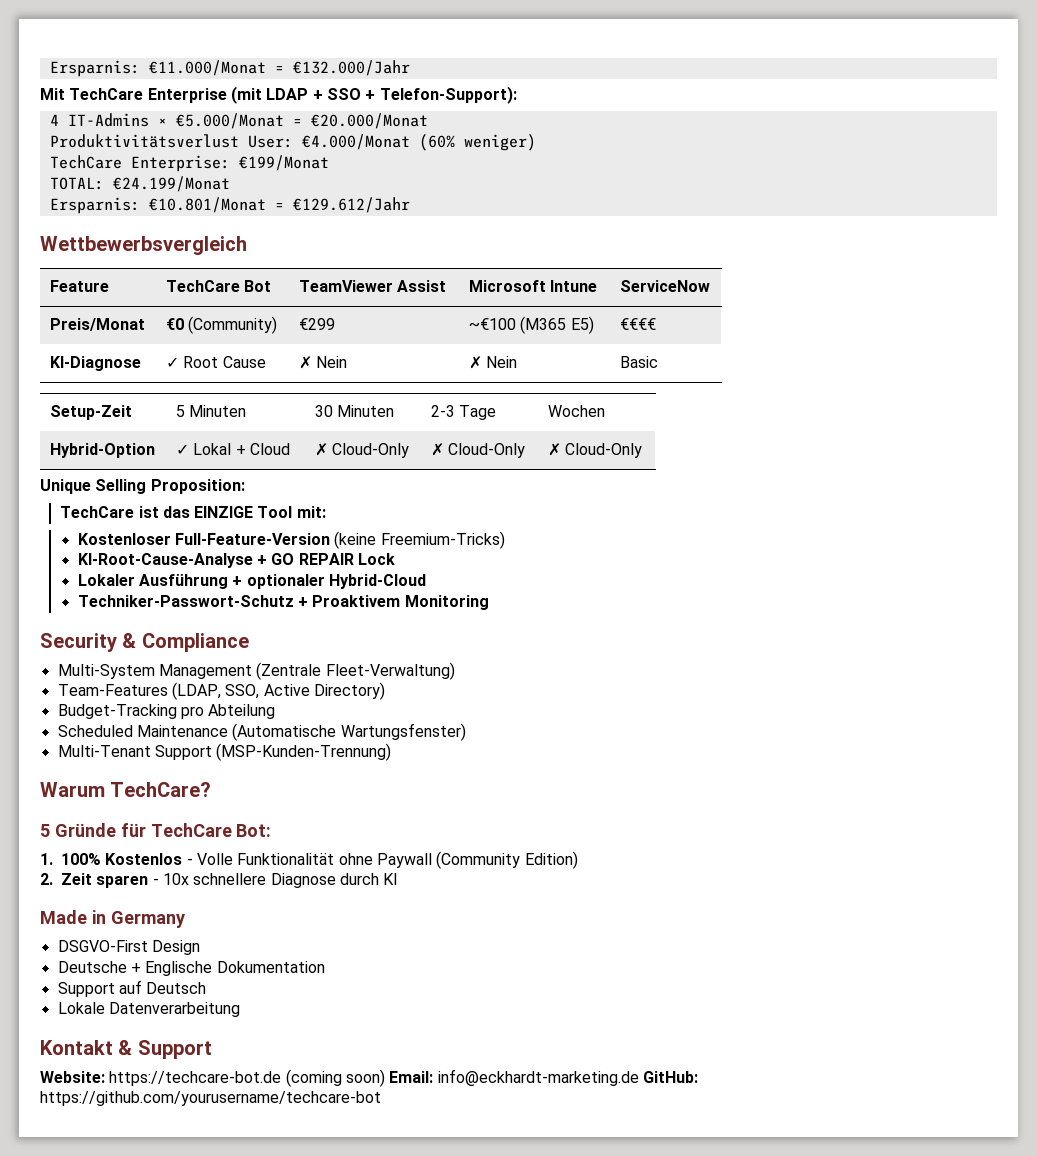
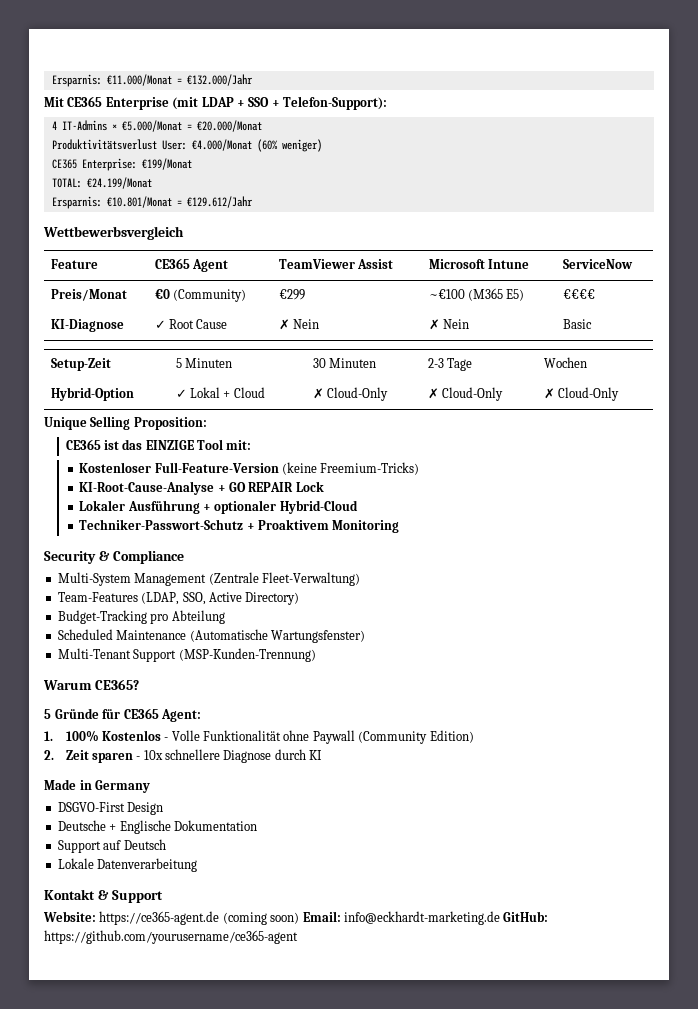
[69,88,144,100] TechCare -> [67,96,103,107] CE365
[49,155,122,169] TechCare -> [51,159,77,169] CE365
[166,280,272,292] TechCare Bot -> [154,258,229,272] CE365 Agent
[60,506,135,518] TechCare -> [65,439,101,450] CE365
[110,782,212,797] TechCare? -> [94,679,139,690] CE365?
[150,823,272,837] TechCare Bot: -> [123,708,202,722] CE365 Agent:
[109,1071,282,1086] https://techcare-bot.de -> [99,911,220,925] https://ce365-agent.de
[40,1091,381,1106] https://github.com/yourusername/techcare-bot -> [44,930,298,944] https://github.com/yourusername/ce365-agent

